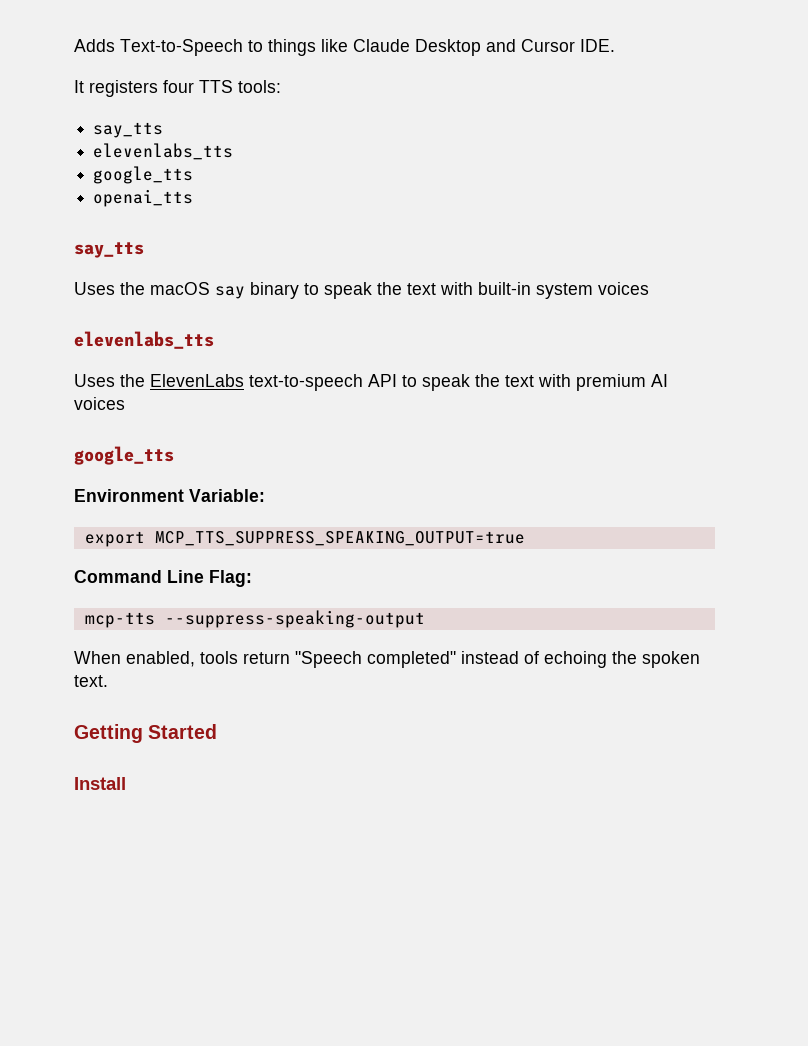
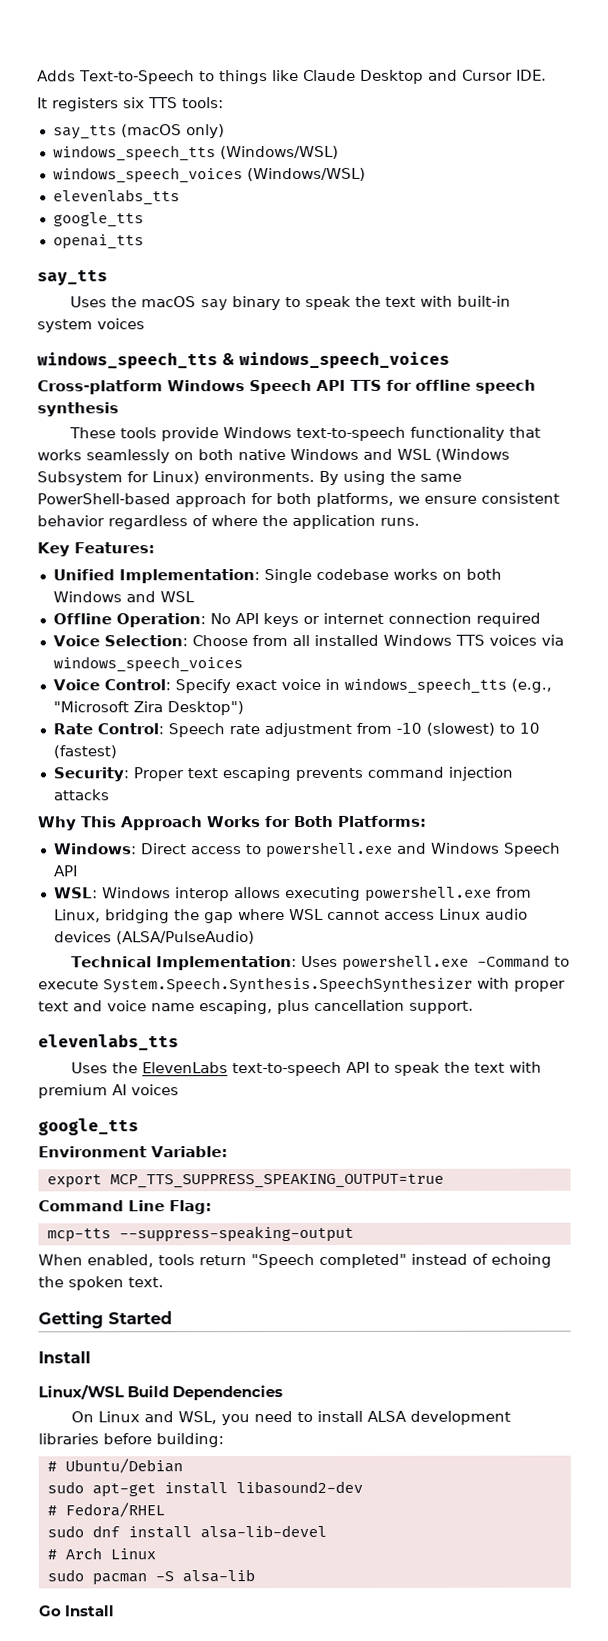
[163,80,194,93] four -> [123,97,145,109] six
(164, 130) none -> [120,124,225,139] [52,145,339,162] [52,167,366,184] (macOS only) // windows_speech_tts (Windows/WSL) // windows_speech_voices (Windows/WSL)
(649, 288) none -> [37,351,450,370] [37,379,536,395] [37,402,119,417] [69,426,542,442] [37,448,510,464] [37,470,462,486] [37,492,560,508] [37,514,420,530] [37,542,155,557] [52,568,502,584] [52,591,195,603] [52,612,541,628] [52,634,564,647] [52,656,243,673] [52,677,552,694] [52,701,244,716] [52,722,540,738] [52,745,117,759] [52,766,513,782] [52,789,109,801] [37,815,427,831] [53,841,561,859] [53,865,78,877] [53,885,532,902] [53,908,528,924] [53,931,255,945] [71,954,571,971] [38,976,566,994] [38,999,474,1015] // windows_speech_tts & windows_speech_voices // Cross-platform Windows Speech API TTS for offline speech synthesis // These tools provide Windows text-to-speech functionality that works seamlessly on both native Windows and WSL (Windows Subsystem for Linux) environments. By using the same PowerShell-based approach for both platforms, we ensure consistent behavior regardless of where the application runs. // Key Features: // Unified Implementation: Single codebase works on both Windows and WSL // Offline Operation: No API keys or internet connection required // Voice Selection: Choose from all installed Windows TTS voices via windows_speech_voices // Voice Control: Specify exact voice in windows_speech_tts (e.g., "Microsoft Zira Desktop") // Rate Control: Speech rate adjustment from -10 (slowest) to 10 (fastest) // Security: Proper text escaping prevents command injection attacks // Why This Approach Works for Both Platforms: // Windows: Direct access to powershell.exe and Windows Speech API // WSL: Windows interop allows executing powershell.exe from Linux, bridging the gap where WSL cannot access Linux audio devices (ALSA/PulseAudio) // Technical Implementation: Uses powershell.exe -Command to execute System.Speech.Synthesis.SpeechSynthesizer with proper text and voice name escaping, plus cancellation support.
(126, 783) none -> [38,1384,284,1401] [71,1410,512,1426] [38,1433,224,1448] [46,1458,183,1474] [46,1480,363,1498] [46,1502,165,1518] [46,1524,327,1539] [46,1547,156,1560] [46,1569,255,1586] [38,1605,115,1617] // Linux/WSL Build Dependencies // On Linux and WSL, you need to install ALSA development libraries before building: // # Ubuntu/Debian // sudo apt-get install libasound2-dev // # Fedora/RHEL // sudo dnf install alsa-lib-devel // # Arch Linux // sudo pacman -S alsa-lib // Go Install

